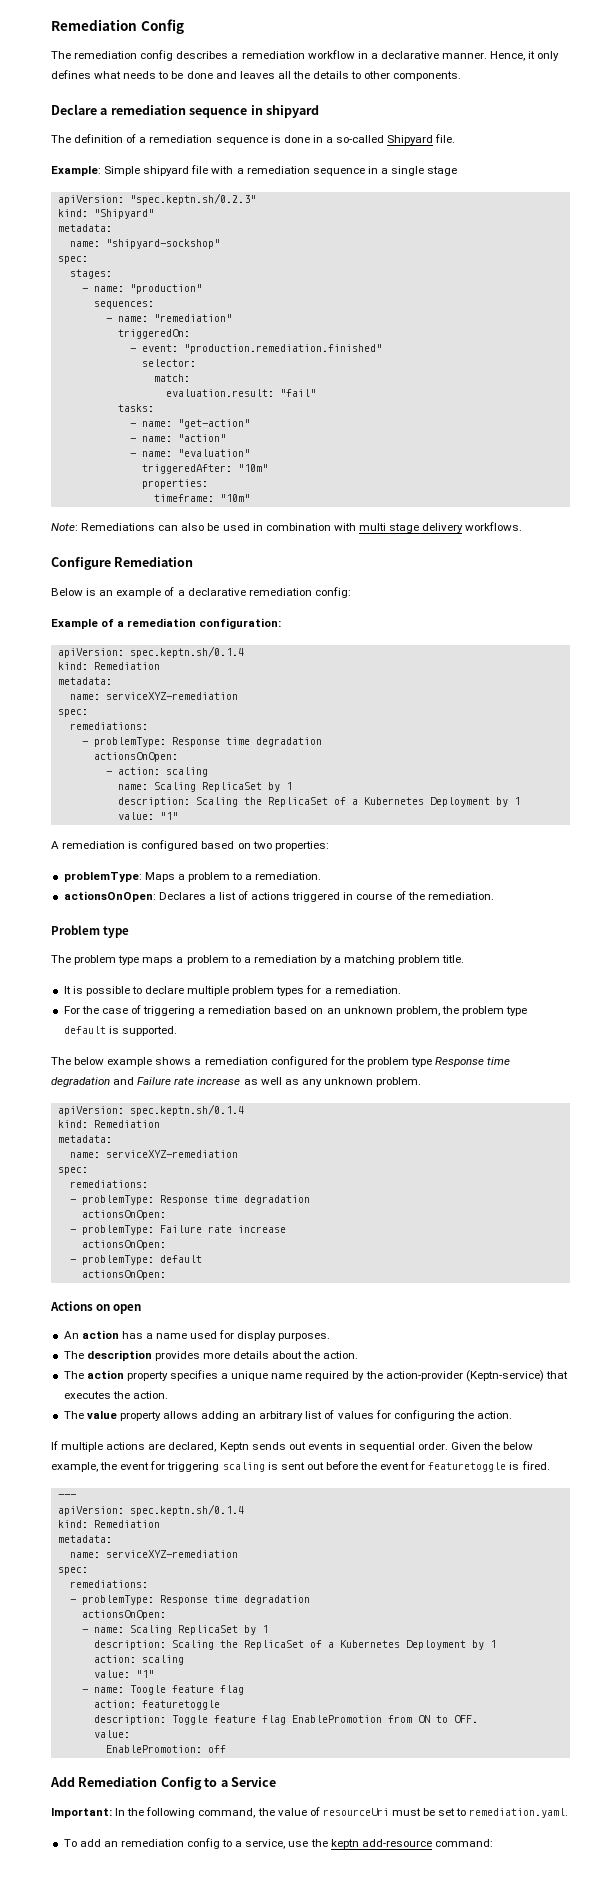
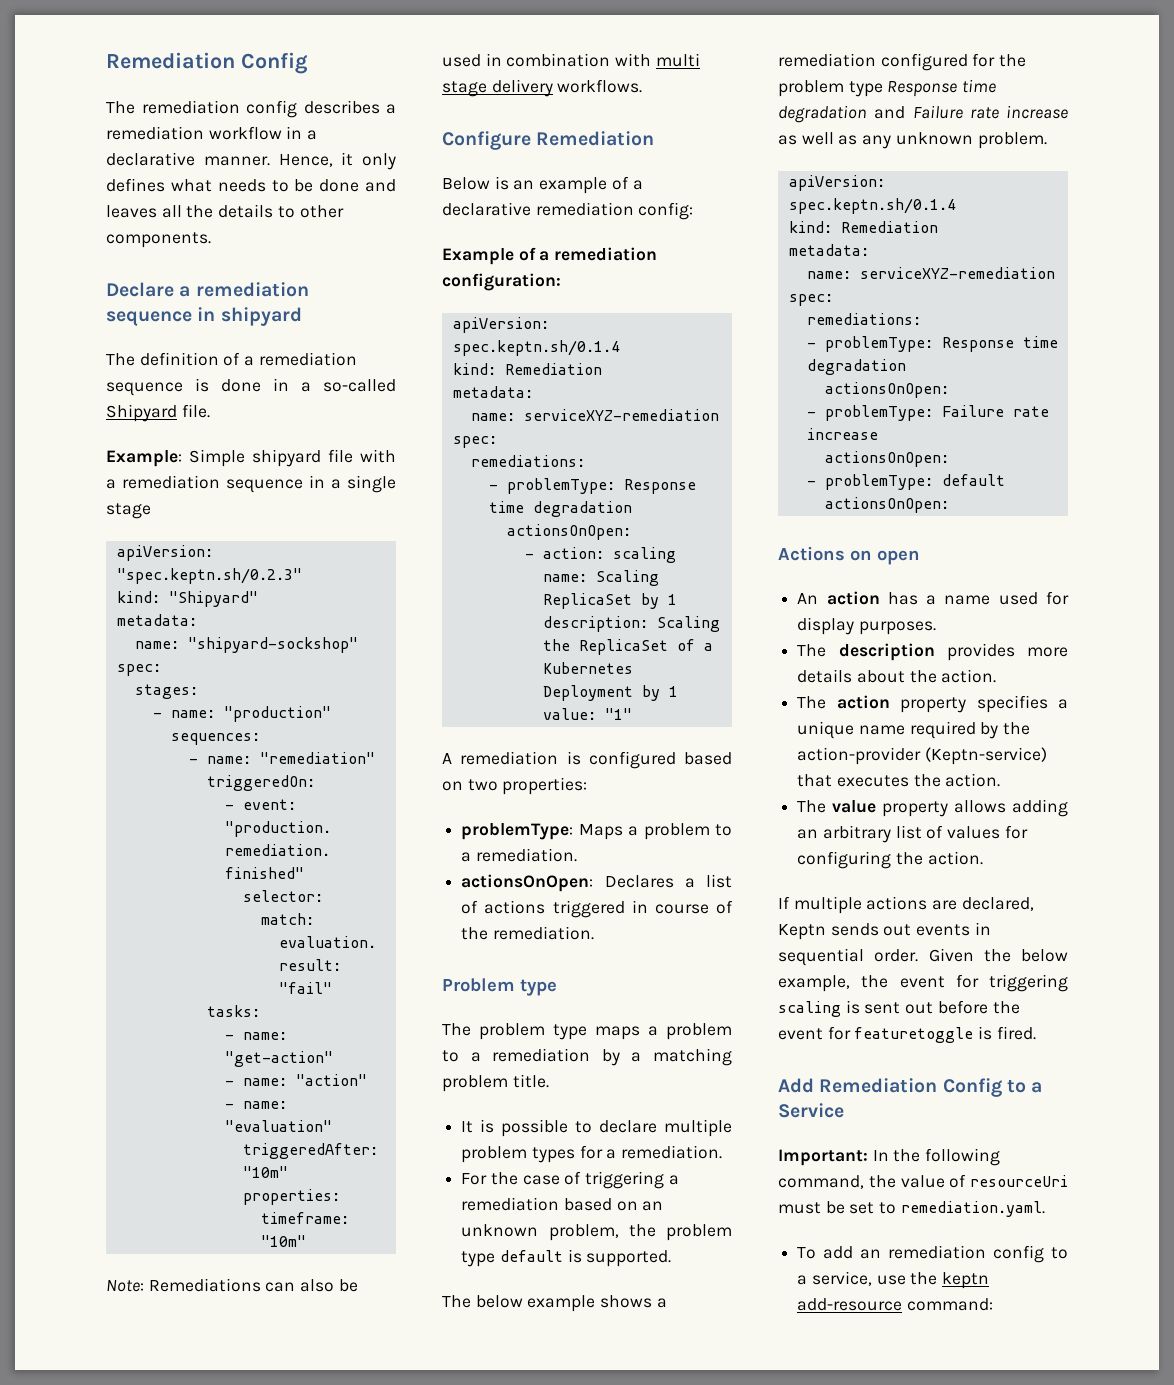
[57,1494,76,1498] [57,1504,244,1516] [57,1520,160,1528] [57,1535,112,1543] [69,1550,238,1558] [57,1567,88,1575] [69,1580,148,1588] [69,1595,310,1605] [81,1610,166,1620] [81,1625,268,1635] [93,1640,496,1650] [93,1655,184,1665] [93,1670,154,1678] [81,1685,244,1695] [93,1700,220,1710] [93,1715,478,1725] [93,1730,130,1738] [105,1745,226,1753] // --- // apiVersion: spec.keptn.sh/0.1.4 // kind: Remediation // metadata: // name: serviceXYZ-remediation // spec: // remediations: // - problemType: Response time degradation // actionsOnOpen: // - name: Scaling ReplicaSet by 1 // description: Scaling the ReplicaSet of a Kubernetes Deployment by 1 // action: scaling // value: "1" // - name: Toogle feature flag // action: featuretoggle // description: Toggle feature flag EnablePromotion from ON to OFF. // value: // EnablePromotion: off -> (1036, 1033) none

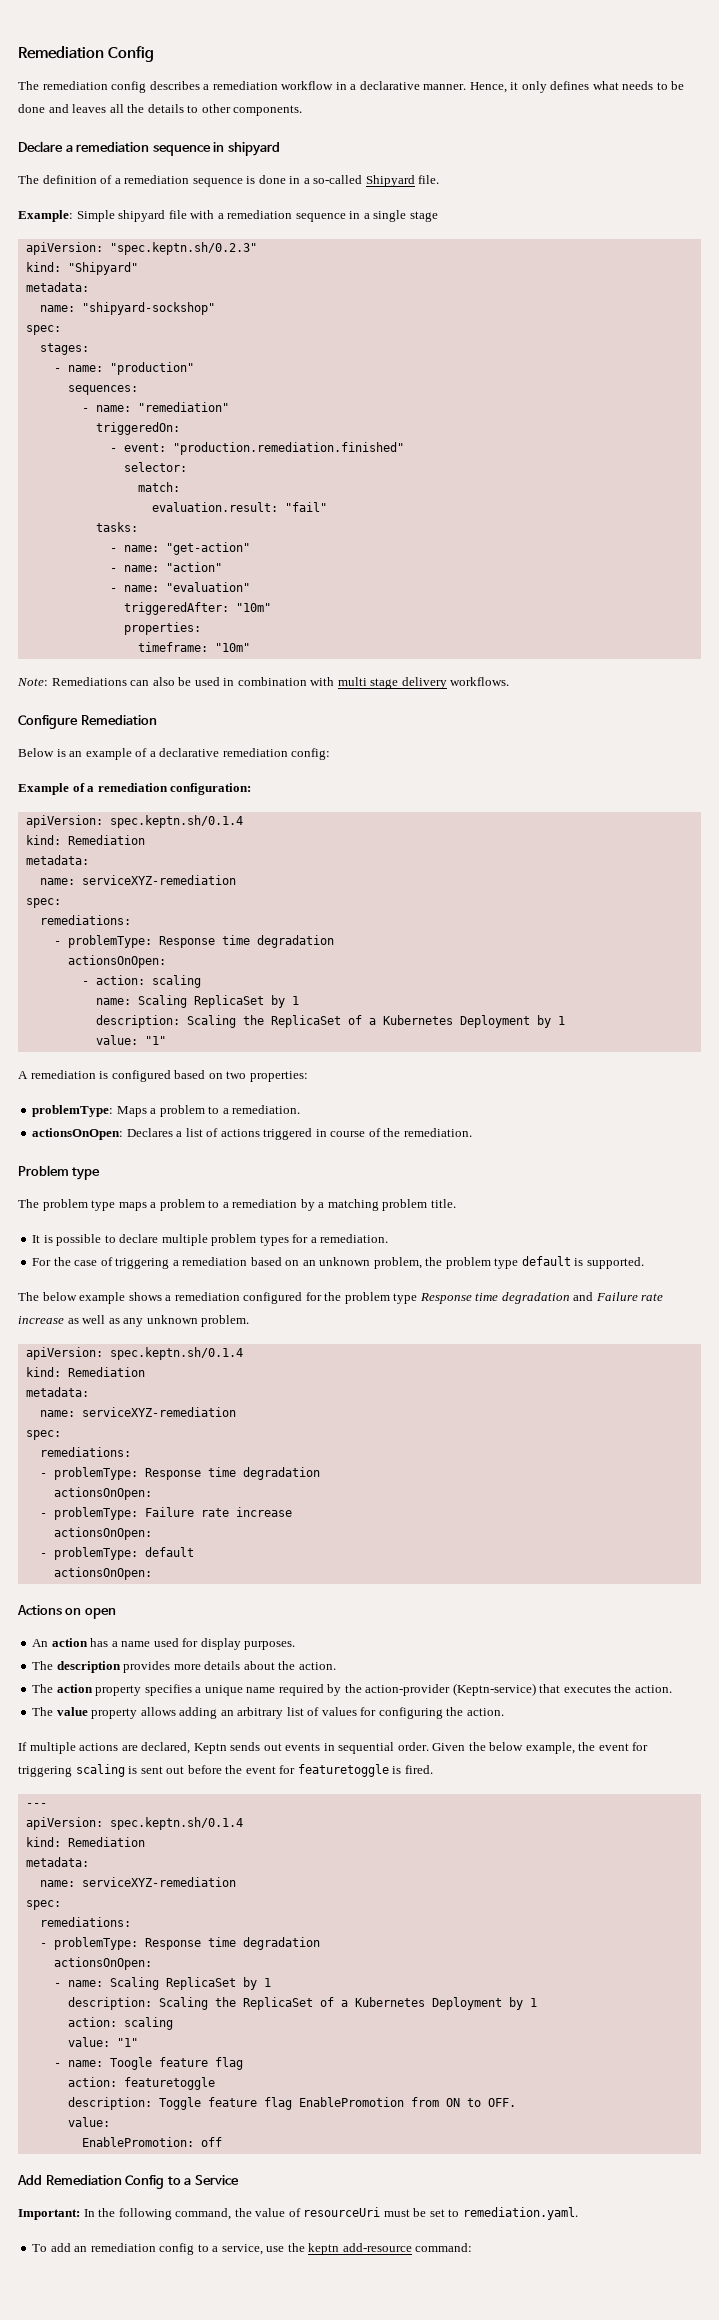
(1036, 1033) none -> [25,1803,47,1807] [25,1817,243,1830] [25,1837,145,1847] [25,1857,89,1867] [39,1877,236,1887] [25,1900,61,1910] [39,1917,131,1927] [39,1937,320,1950] [53,1957,152,1970] [53,1977,271,1990] [67,1997,537,2010] [67,2017,173,2030] [67,2037,138,2047] [53,2057,243,2070] [67,2077,215,2090] [67,2097,516,2110] [67,2117,110,2127] [81,2137,222,2147] // --- // apiVersion: spec.keptn.sh/0.1.4 // kind: Remediation // metadata: // name: serviceXYZ-remediation // spec: // remediations: // - problemType: Response time degradation // actionsOnOpen: // - name: Scaling ReplicaSet by 1 // description: Scaling the ReplicaSet of a Kubernetes Deployment by 1 // action: scaling // value: "1" // - name: Toogle feature flag // action: featuretoggle // description: Toggle feature flag EnablePromotion from ON to OFF. // value: // EnablePromotion: off

